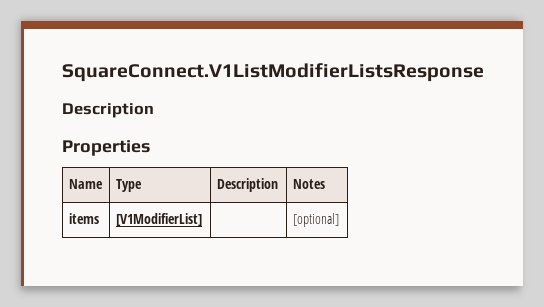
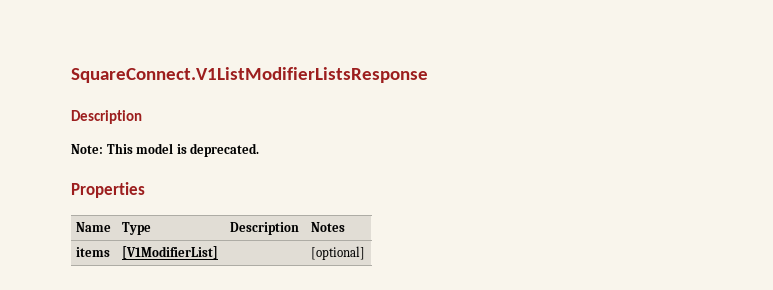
(154, 110) none -> [71,143,260,157] // Note: This model is deprecated.

